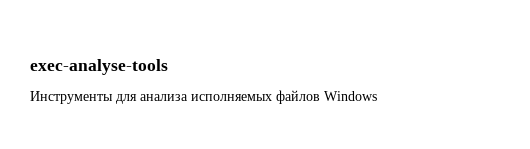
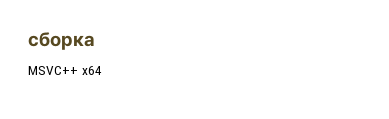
[30,59,168,75] [30,90,377,104] exec-analyse-tools // Инструменты для анализа исполняемых файлов Windows -> [28,32,95,50] [28,66,102,75] сборка // MSVC++ x64

